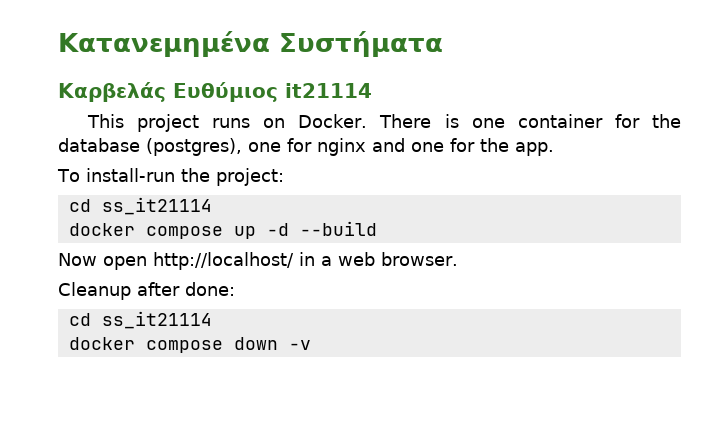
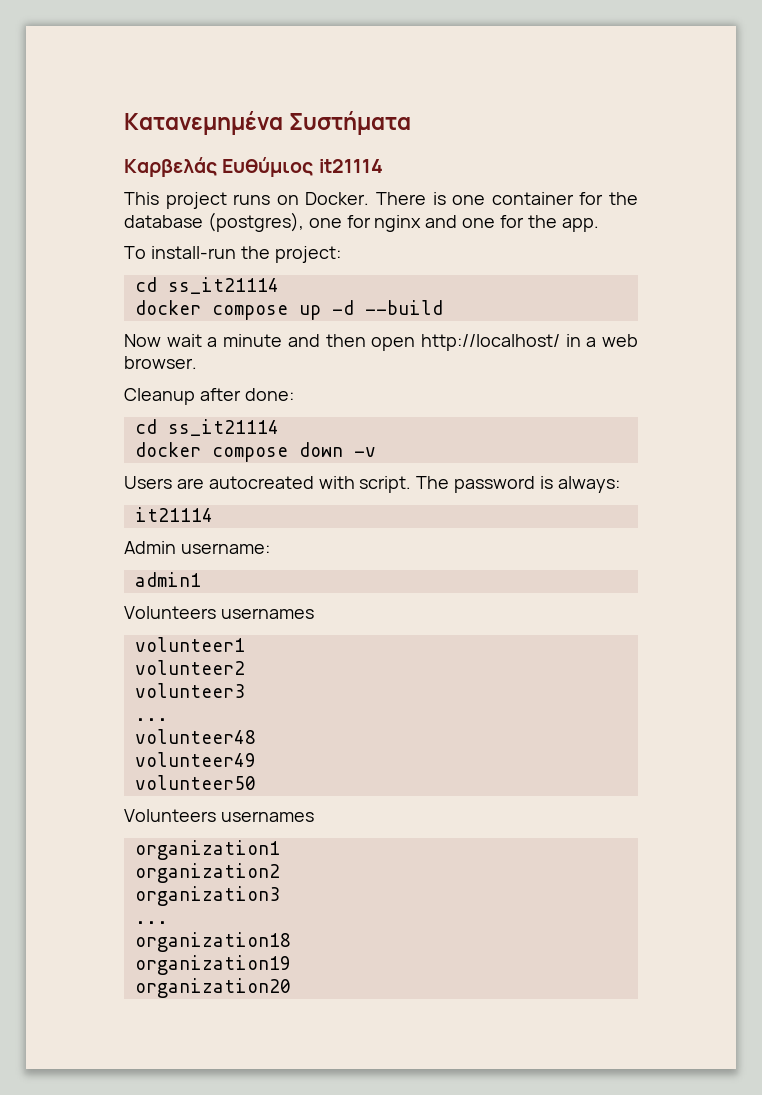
(97, 259) none -> [166,334,366,347] wait a minute and then
(311, 345) none -> [124,476,620,493] [134,507,213,522] [124,541,270,554] [134,572,201,587] [124,606,314,619] [134,637,245,652] [134,660,245,675] [134,683,245,698] [134,718,168,721] [134,729,256,744] [134,752,256,767] [134,775,256,790] [124,809,314,822] [134,840,280,860] [134,863,280,883] [134,886,280,906] [134,921,168,924] [134,932,291,952] [134,955,291,975] [134,978,291,998] // Users are autocreated with script. The password is always: // it21114 // Admin username: // admin1 // Volunteers usernames // volunteer1 // volunteer2 // volunteer3 // ... // volunteer48 // volunteer49 // volunteer50 // Volunteers usernames // organization1 // organization2 // organization3 // ... // organization18 // organization19 // organization20

